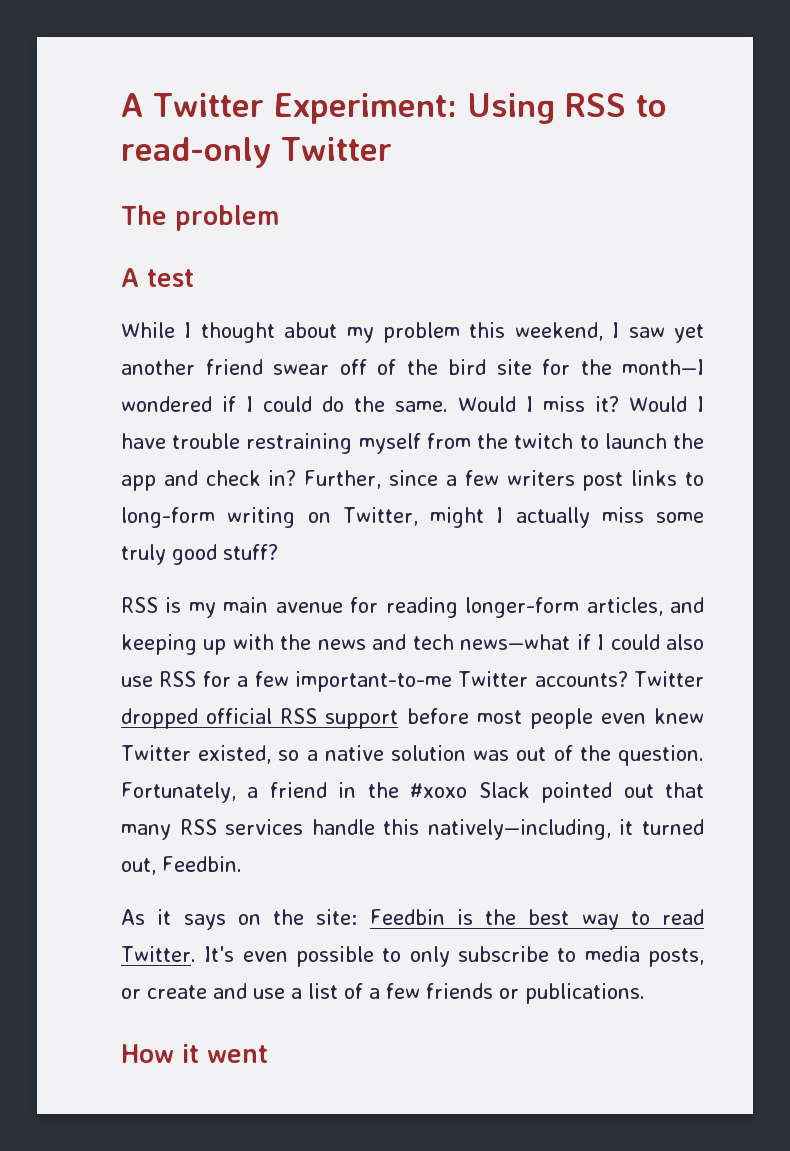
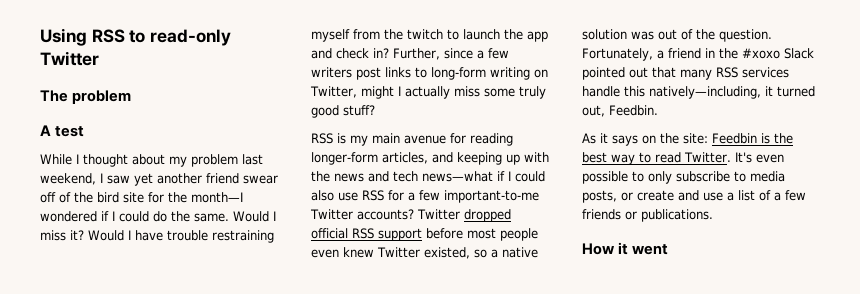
[121,93,457,124] A Twitter Experiment: -> (40, 37) none
[469,322,506,338] this -> [242,154,263,165] last

